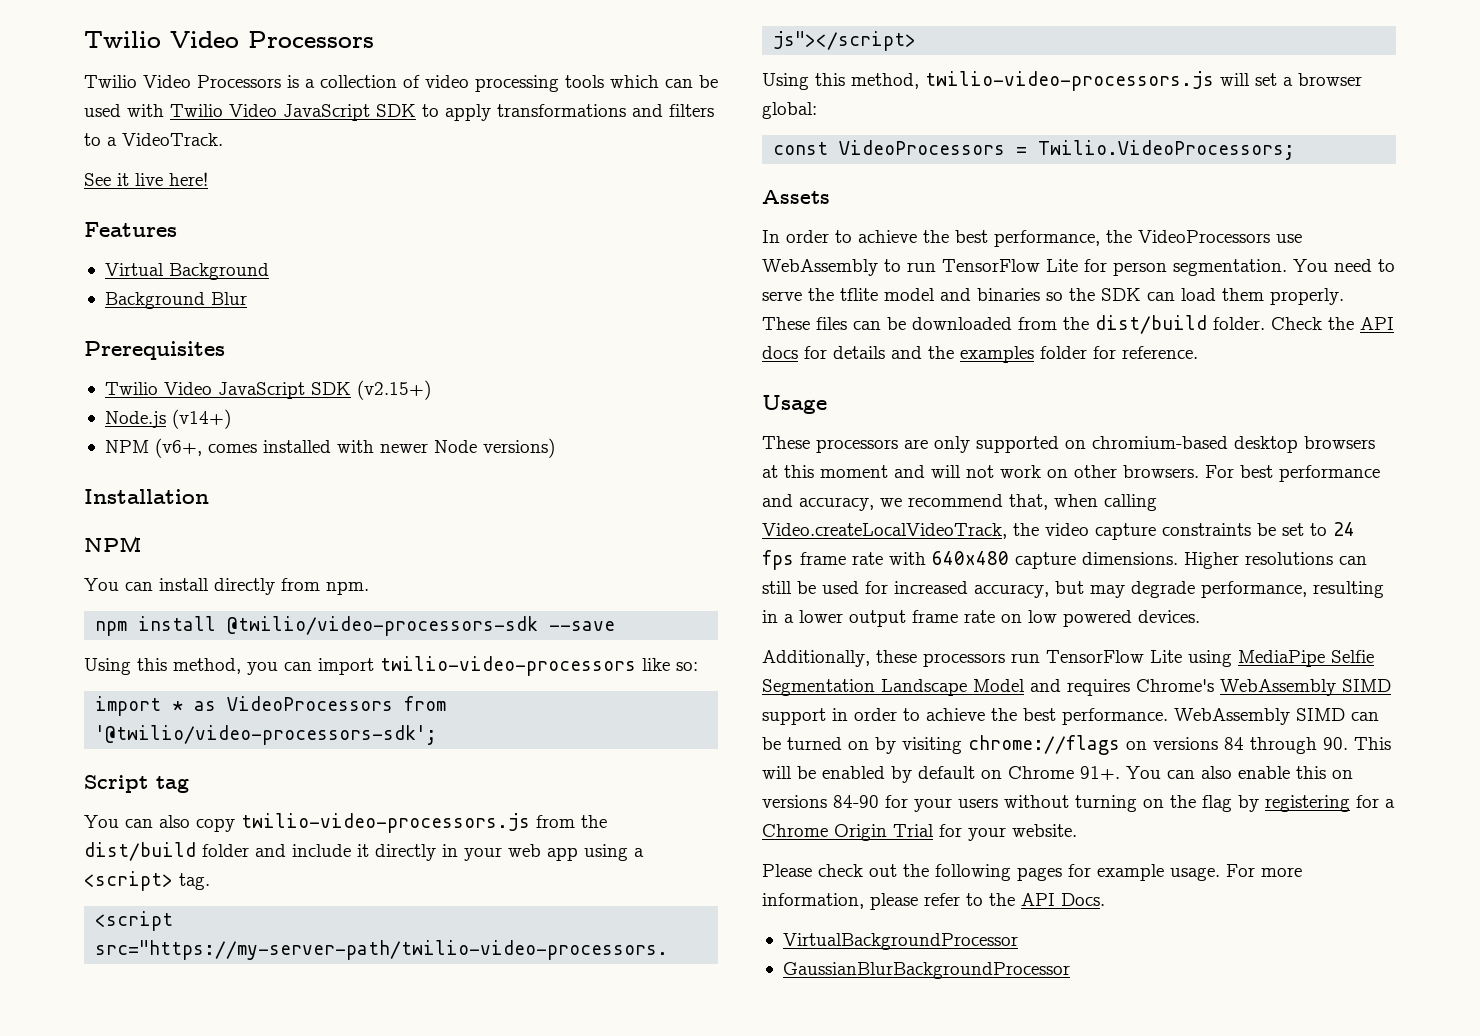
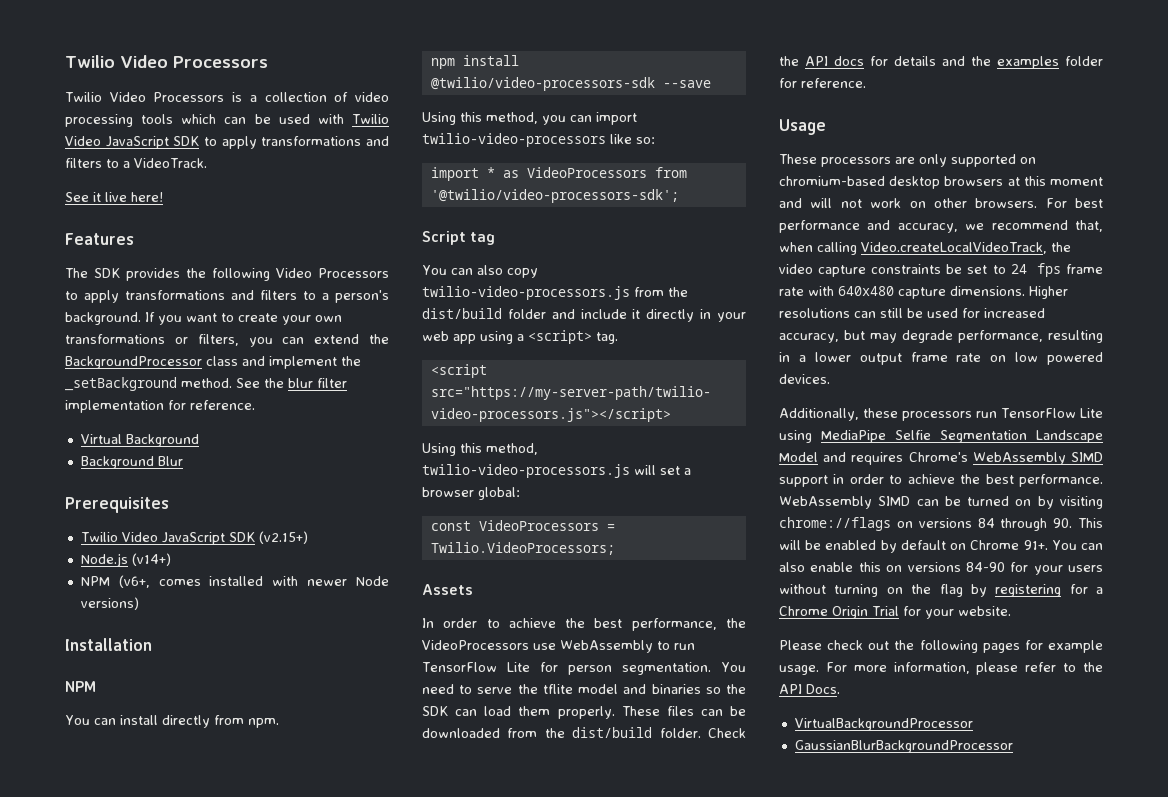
(177, 229) none -> [65,268,389,281] [65,290,389,303] [65,312,342,325] [65,334,389,347] [65,356,361,369] [65,377,347,391] [65,400,255,413] // The SDK provides the following Video Processors to apply transformations and filters to a person's background. If you want to create your own transformations or filters, you can extend the BackgroundProcessor class and implement the _setBackground method. See the blur filter implementation for reference.

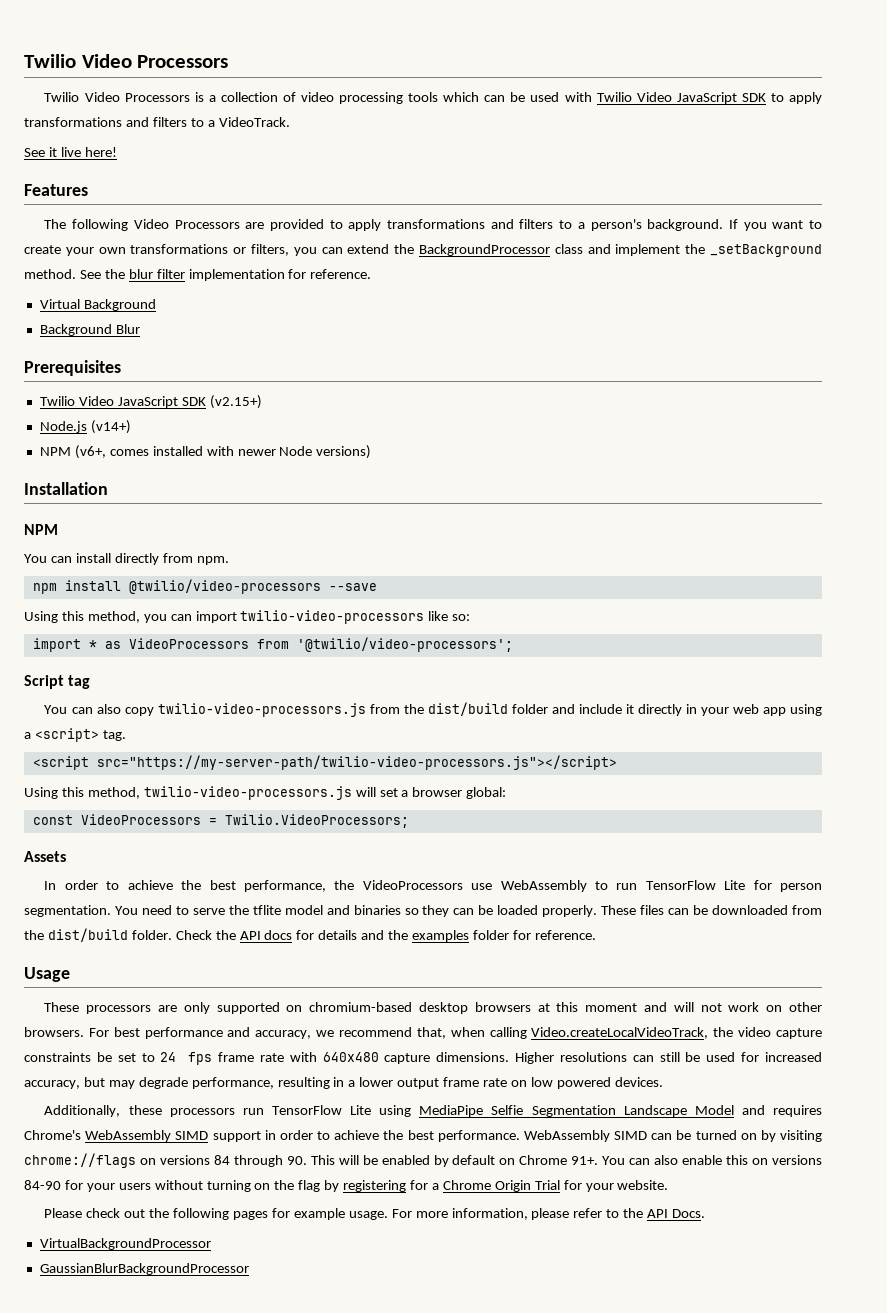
[94,268,206,281] SDK provides the -> (67, 224) none
(389, 273) none -> [245,219,324,231] are provided
[430,77,655,91] @twilio/video-processors-sdk -> [128,579,321,594] @twilio/video-processors
[430,189,679,203] '@twilio/video-processors-sdk'; -> [296,637,513,652] '@twilio/video-processors';
[726,684,746,694] [422,706,551,716] the SDK can load them -> [422,905,539,917] they can be loaded

